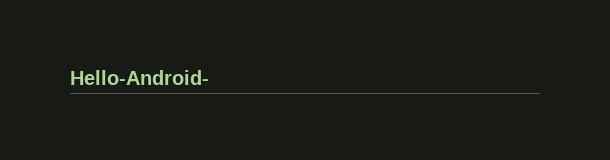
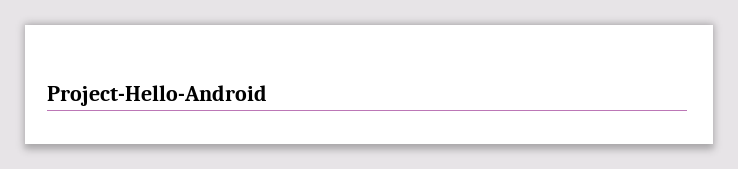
[70,70,209,85] Hello-Android- -> [47,85,267,106] Project-Hello-Android

